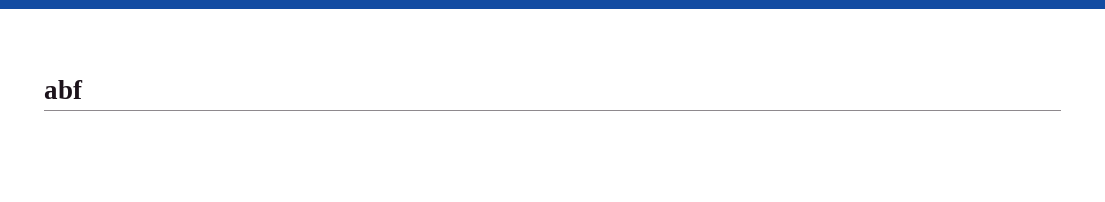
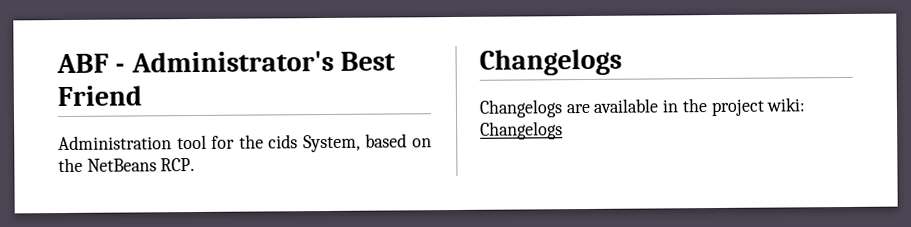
[44,80,83,99] abf -> [56,50,397,74] [57,85,142,107] [58,133,432,153] [58,157,196,173] [479,48,622,76] [479,97,806,118] [480,121,563,140] ABF - Administrator's Best Friend // Administration tool for the cids System, based on the NetBeans RCP. // Changelogs // Changelogs are available in the project wiki: Changelogs

